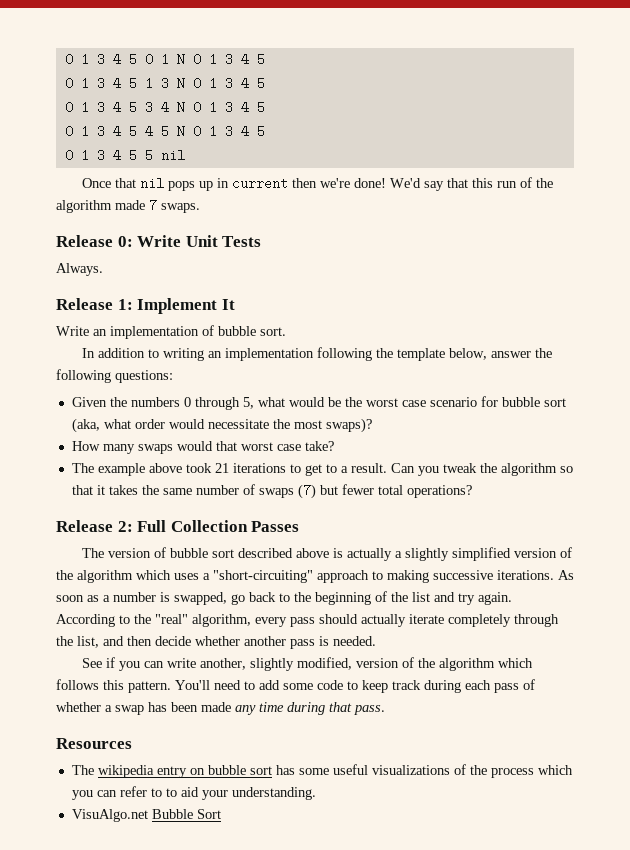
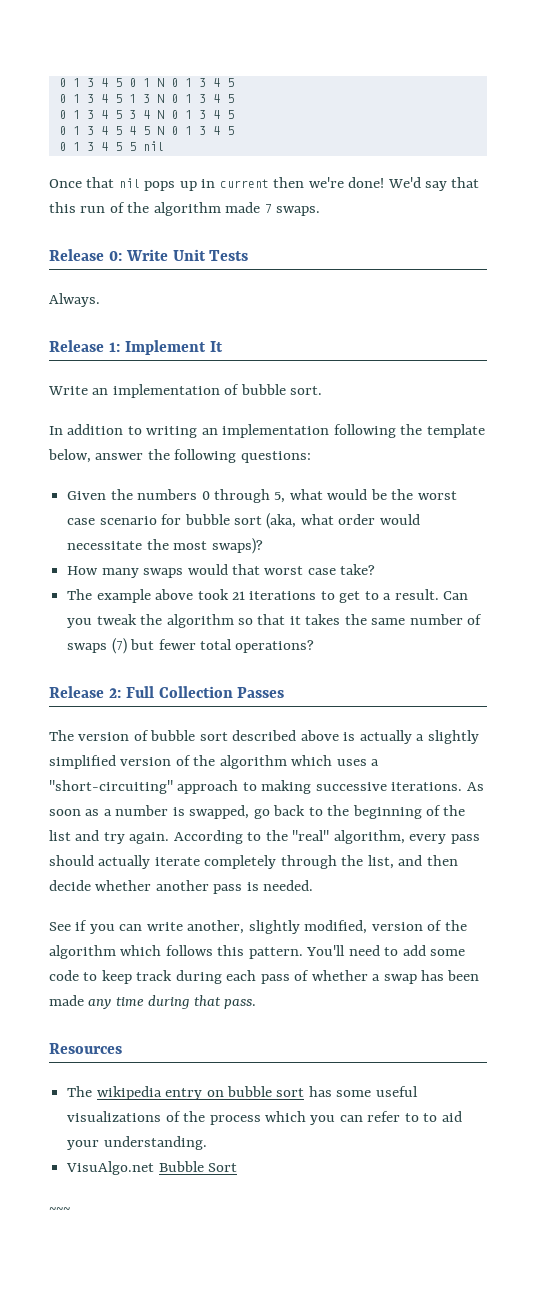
(221, 814) none -> [49,1207,70,1212] // ~~~

